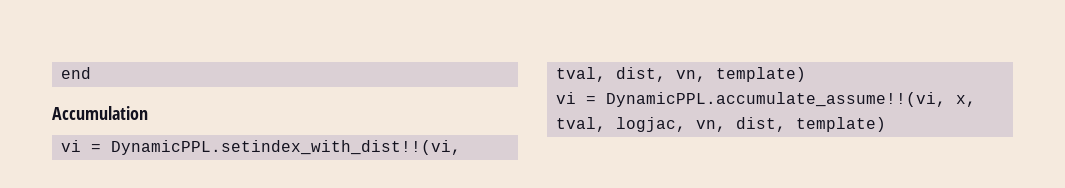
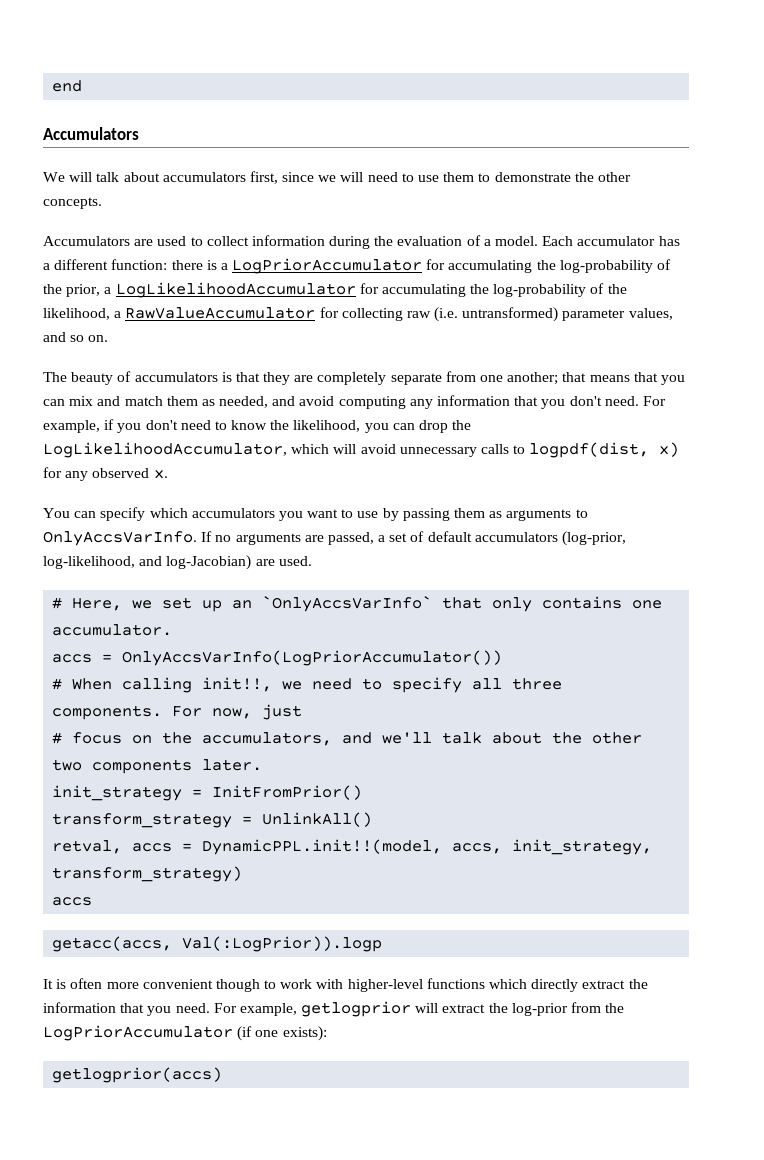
[52,106,148,120] [61,140,462,155] [556,67,807,82] [556,92,977,107] [556,117,887,132] Accumulation // vi = DynamicPPL.setindex_with_dist!!(vi, tval, dist, vn, template) // vi = DynamicPPL.accumulate_assume!!(vi, x, tval, logjac, vn, dist, template) -> [43,127,139,140] [43,171,631,184] [43,197,102,209] [43,235,680,249] [43,258,672,274] [43,282,627,298] [43,307,673,322] [43,332,109,342] [43,371,685,385] [43,395,666,409] [43,419,472,433] [43,442,680,458] [43,467,168,481] [43,507,588,521] [43,531,627,546] [43,555,312,570] [52,596,663,612] [52,624,173,636] [52,650,503,666] [52,677,563,693] [52,704,303,720] [52,732,643,746] [52,759,263,774] [52,785,363,801] [52,812,373,828] [52,839,653,855] [52,866,243,882] [52,897,93,906] [52,936,383,952] [43,978,648,992] [43,1001,625,1017] [43,1025,327,1041] [52,1067,223,1083] Accumulators // We will talk about accumulators first, since we will need to use them to demonstrate the other concepts. // Accumulators are used to collect information during the evaluation of a model. Each accumulator has a different function: there is a LogPriorAccumulator for accumulating the log-probability of the prior, a LogLikelihoodAccumulator for accumulating the log-probability of the likelihood, a RawValueAccumulator for collecting raw (i.e. untransformed) parameter values, and so on. // The beauty of accumulators is that they are completely separate from one another; that means that you can mix and match them as needed, and avoid computing any information that you don't need. For example, if you don't need to know the likelihood, you can drop the LogLikelihoodAccumulator, which will avoid unnecessary calls to logpdf(dist, x) for any observed x. // You can specify which accumulators you want to use by passing them as arguments to OnlyAccsVarInfo. If no arguments are passed, a set of default accumulators (log-prior, log-likelihood, and log-Jacobian) are used. // # Here, we set up an `OnlyAccsVarInfo` that only contains one accumulator. // accs = OnlyAccsVarInfo(LogPriorAccumulator()) // # When calling init!!, we need to specify all three components. For now, just // # focus on the accumulators, and we'll talk about the other two components later. // init_strategy = InitFromPrior() // transform_strategy = UnlinkAll() // retval, accs = DynamicPPL.init!!(model, accs, init_strategy, transform_strategy) // accs // getacc(accs, Val(:LogPrior)).logp // It is often more convenient though to work with higher-level functions which directly extract the information that you need. For example, getlogprior will extract the log-prior from the LogPriorAccumulator (if one exists): // getlogprior(accs)

